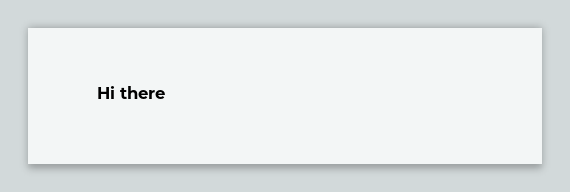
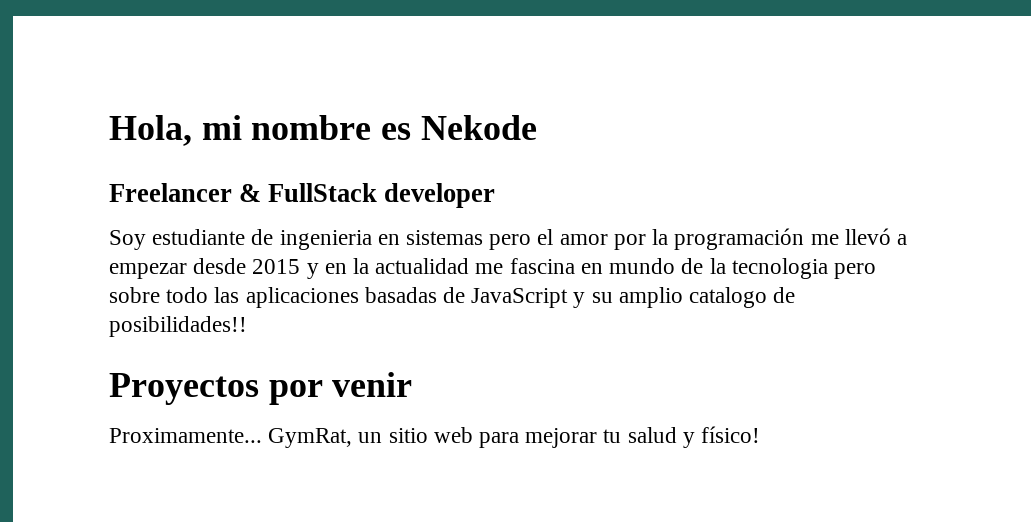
[97,86,165,99] Hi there -> [109,115,537,146] [109,183,496,208] [109,228,907,250] [109,258,876,279] [109,287,796,308] [109,316,247,337] [109,372,413,405] [109,426,761,448] Hola, mi nombre es Nekode // Freelancer & FullStack developer // Soy estudiante de ingenieria en sistemas pero el amor por la programación me llevó a empezar desde 2015 y en la actualidad me fascina en mundo de la tecnologia pero sobre todo las aplicaciones basadas de JavaScript y su amplio catalogo de posibilidades!! // Proyectos por venir // Proximamente... GymRat, un sitio web para mejorar tu salud y físico!

